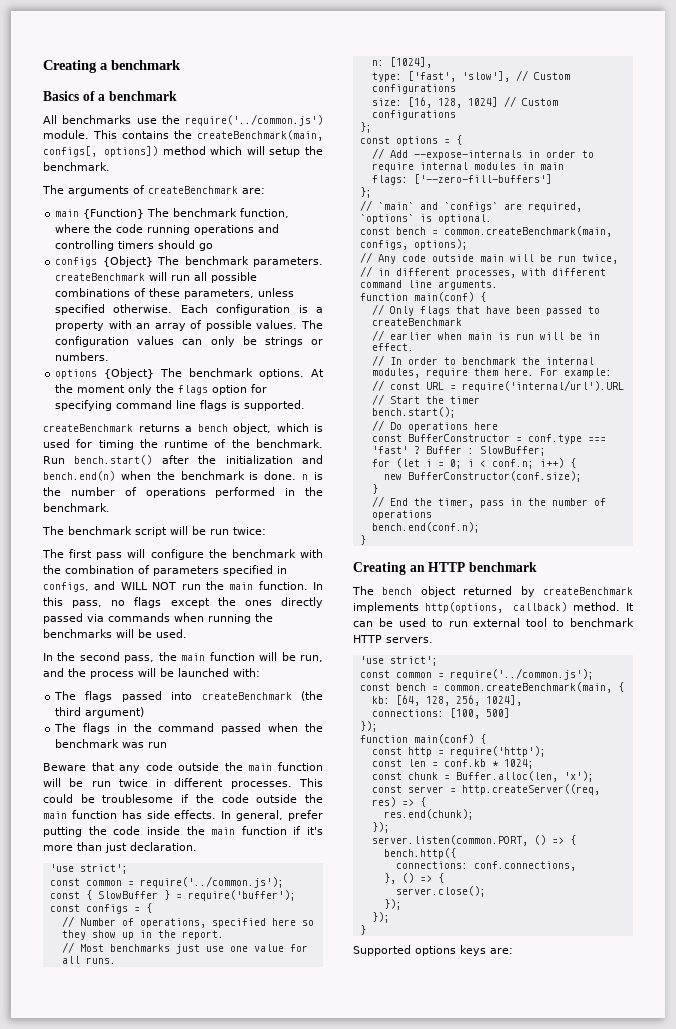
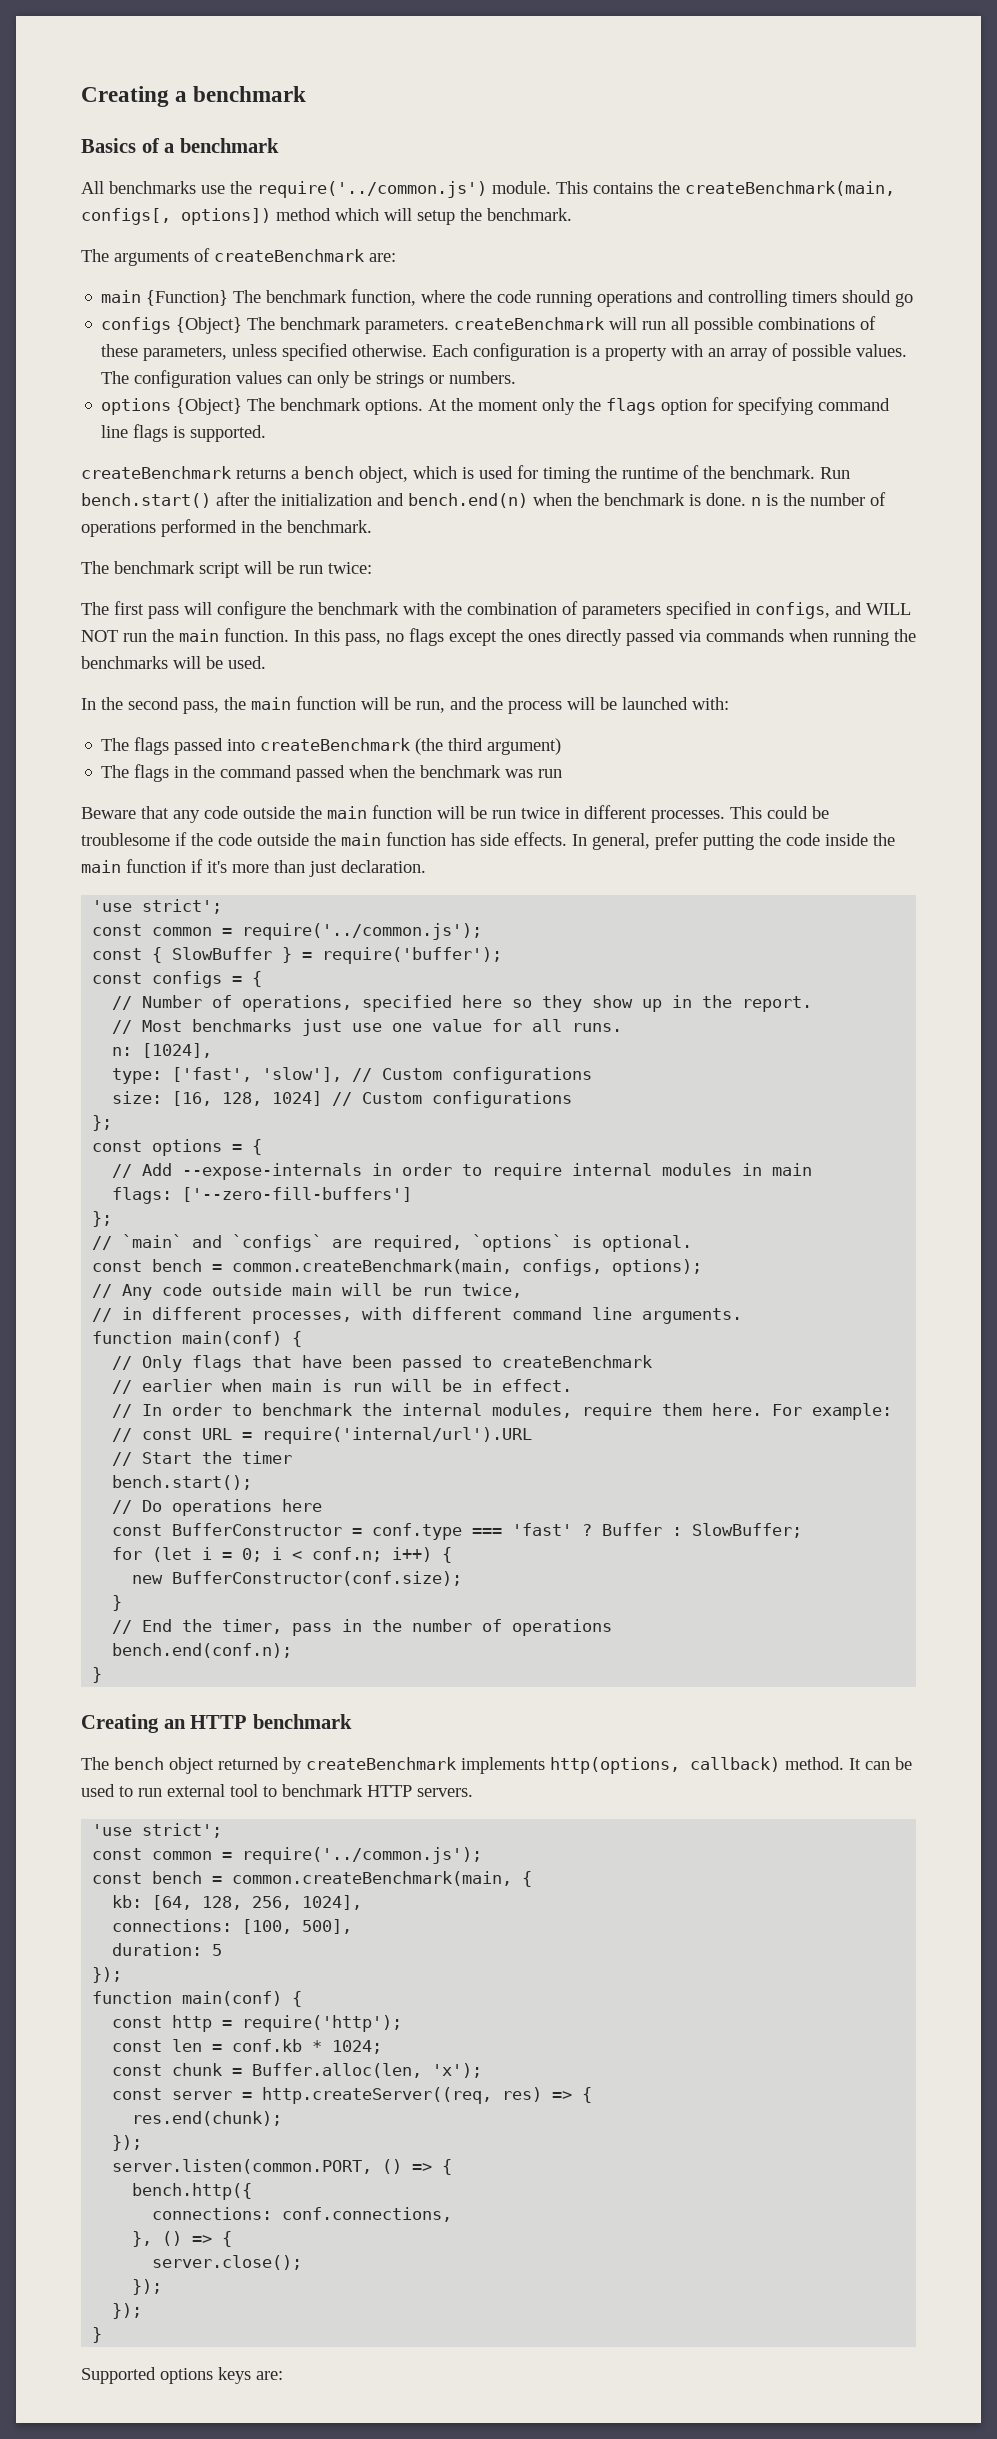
[485,708,510,718] 500] -> [302,1919,353,1934] [112,1943,223,1956] 500], // duration: 5

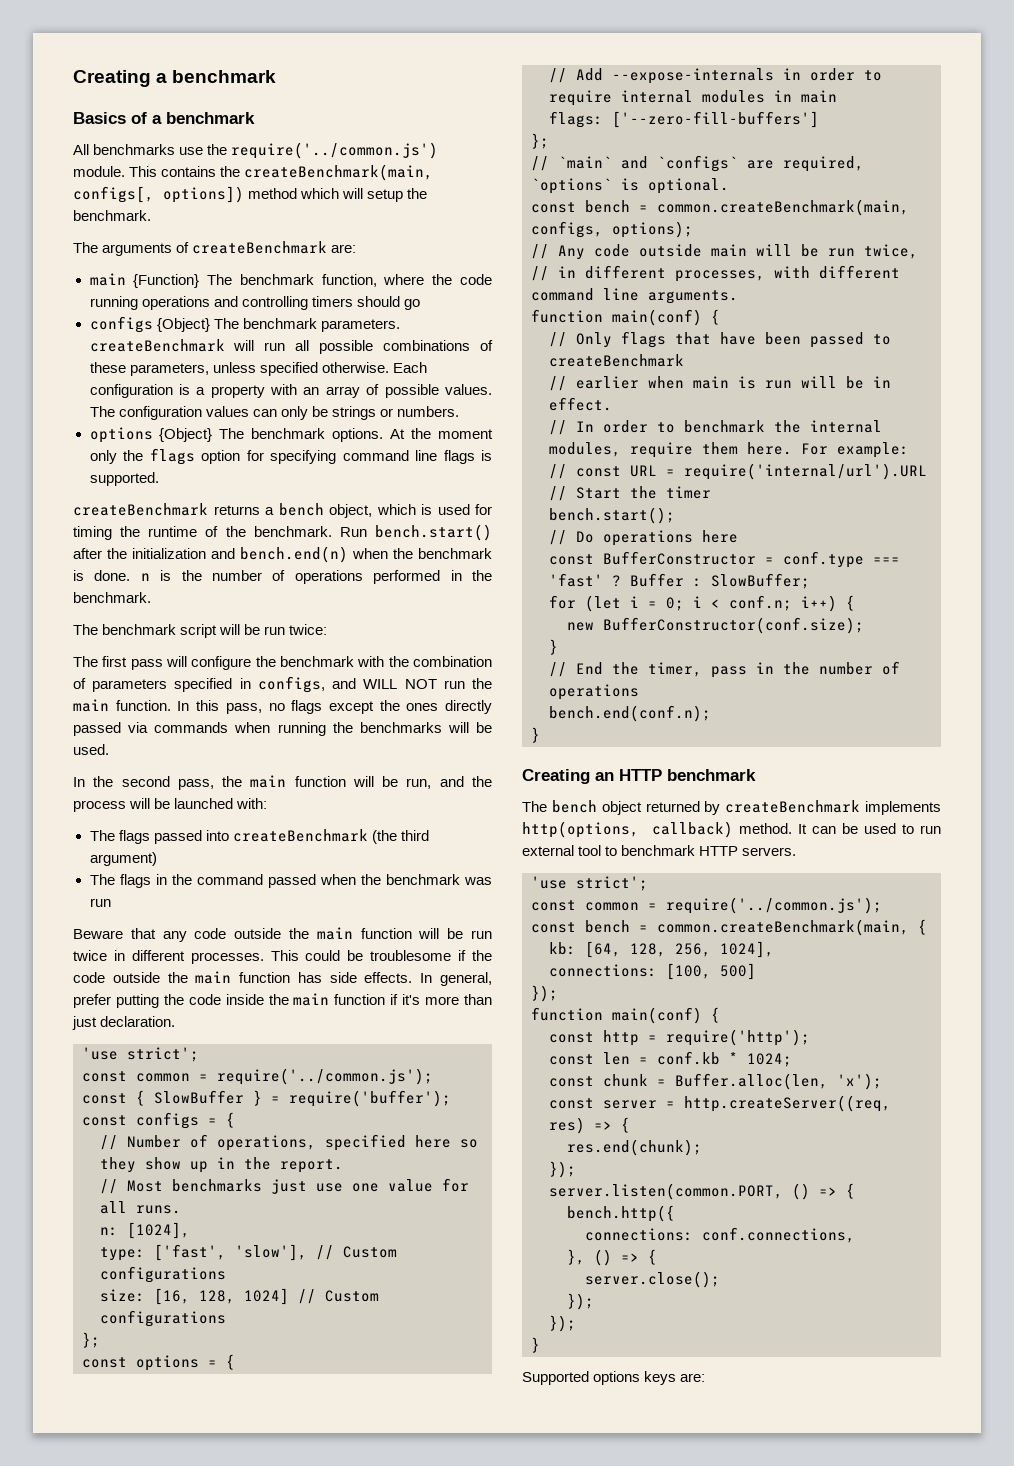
[302,1919,353,1934] [112,1943,223,1956] 500], // duration: 5 -> [720,963,756,980] 500]

